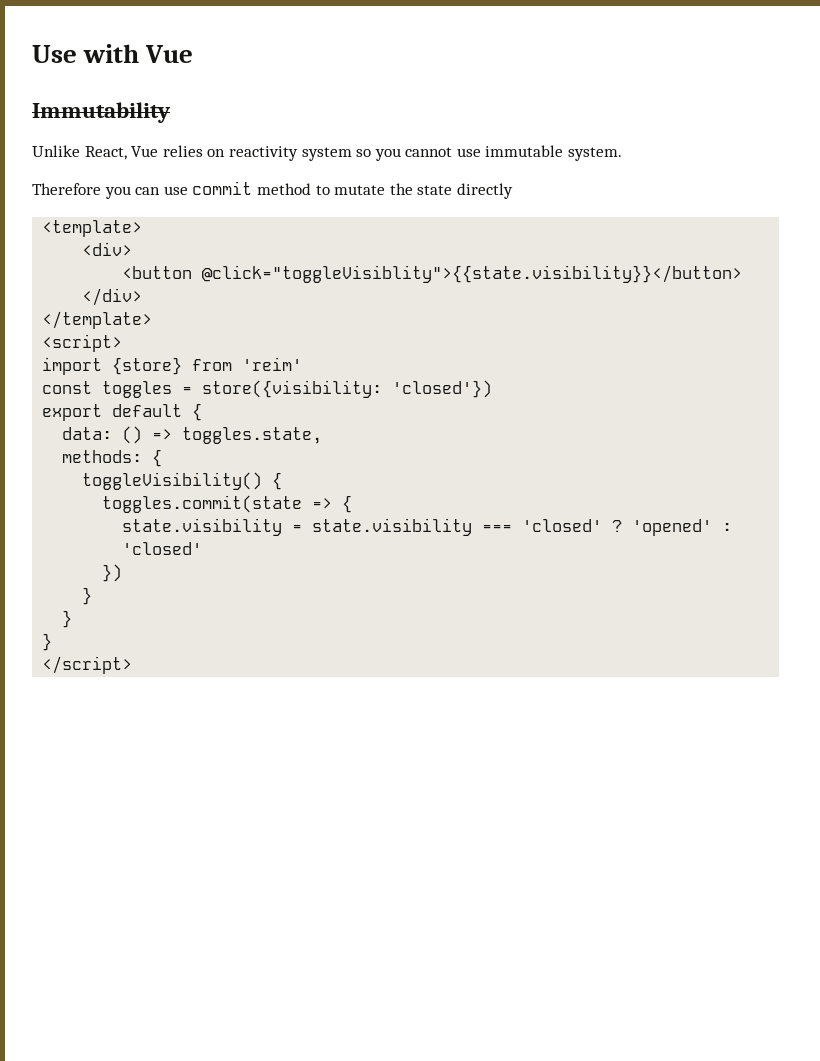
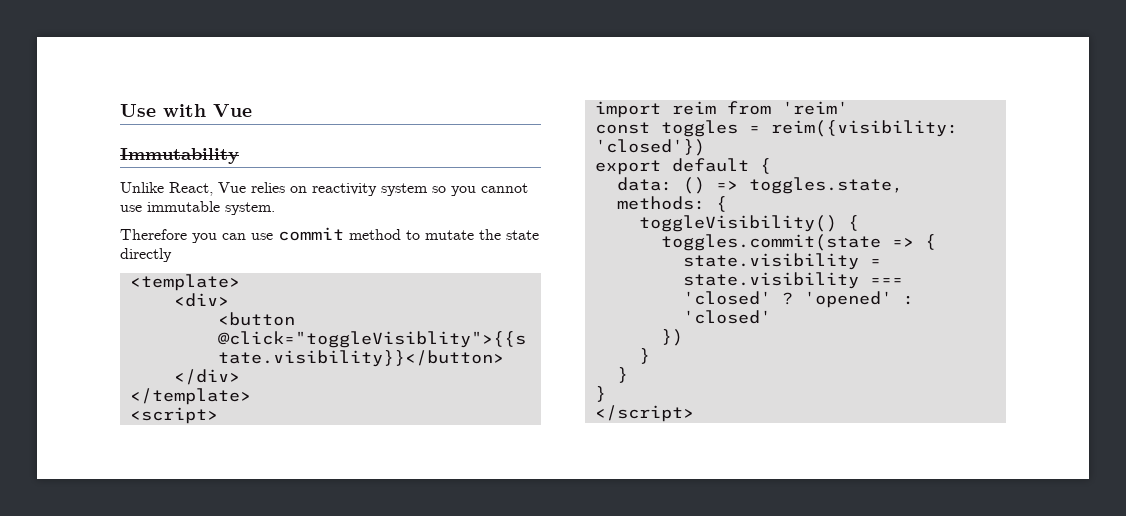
[112,357,183,375] {store} -> [671,101,716,115] reim
[202,380,383,398] store({visibility: -> [770,120,958,137] reim({visibility:

